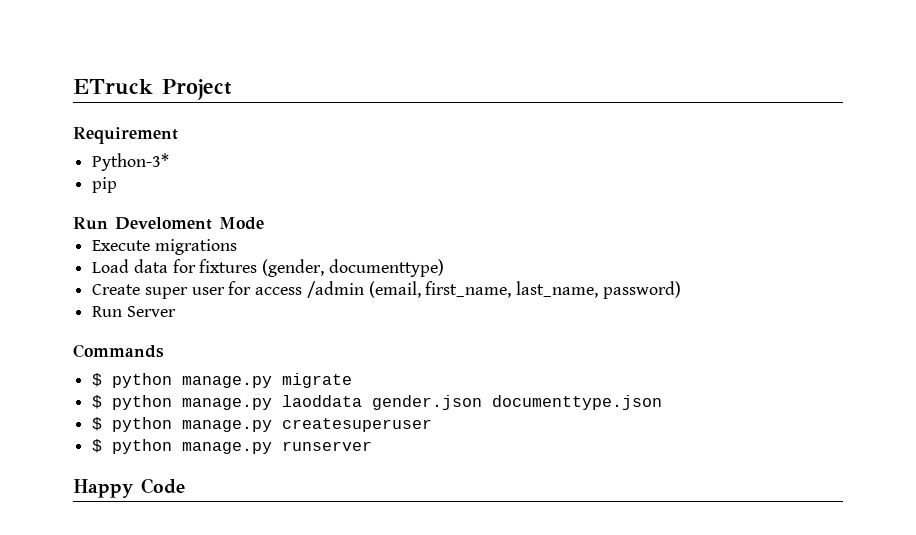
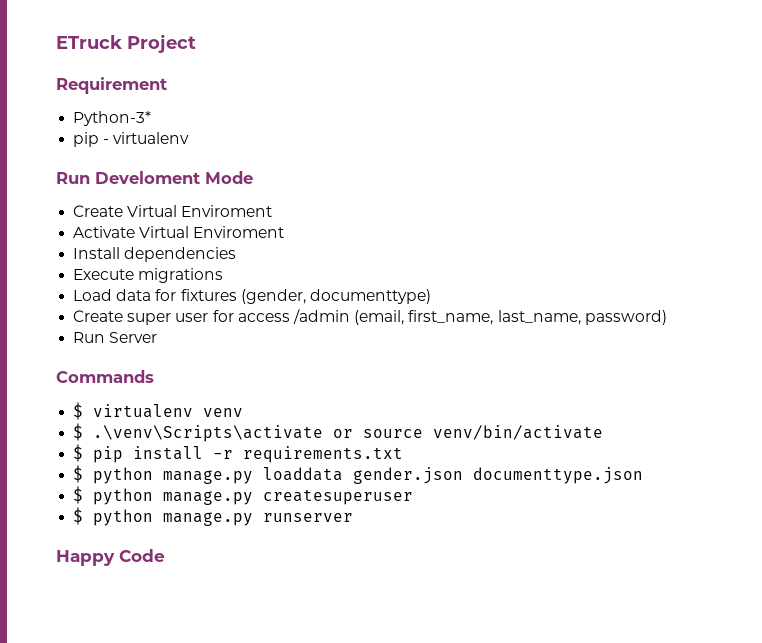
(118, 185) none -> [103,132,190,144] - virtualenv
(264, 223) none -> [73,205,273,217] [73,226,285,238] [73,247,237,262] // Create Virtual Enviroment // Activate Virtual Enviroment // Install dependencies
[112,373,353,388] [92,395,363,410] python manage.py migrate // $ python manage.py laoddata -> [93,404,244,418] [73,423,604,442] [73,444,404,463] [73,465,344,484] virtualenv venv // $ .\venv\Scripts\activate or source venv/bin/activate // $ pip install -r requirements.txt // $ python manage.py loaddata

